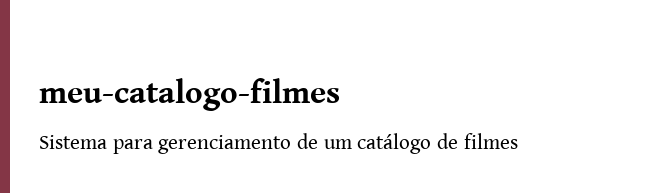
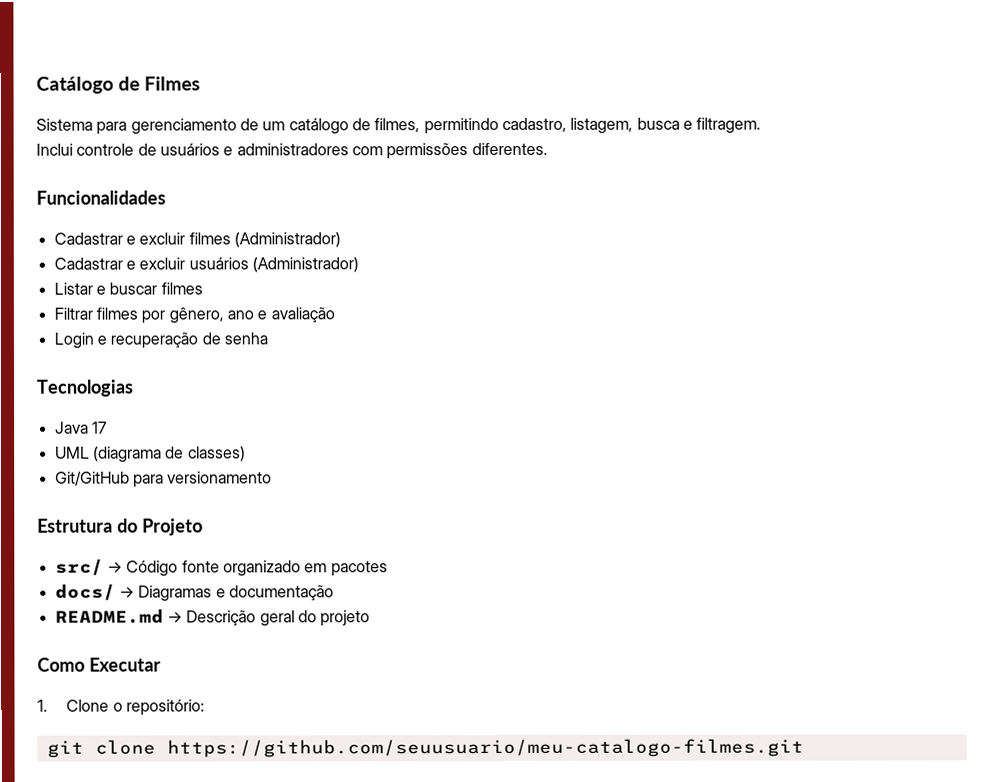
[39,78,340,111] meu-catalogo-filmes -> [36,76,201,94] Catálogo de Filmes
[463,133,518,149] filmes -> [374,117,762,135] [36,142,548,160] [36,190,166,205] [53,232,341,248] [53,257,359,273] [53,282,203,295] [53,307,335,324] [53,332,268,349] [36,379,134,397] [54,421,107,434] [54,446,246,463] [54,471,273,488] [37,518,203,536] [54,558,388,577] [54,583,334,602] [54,608,371,627] [37,657,161,672] [37,699,206,716] [46,738,804,758] filmes, permitindo cadastro, listagem, busca e filtragem. // Inclui controle de usuários e administradores com permissões diferentes. // Funcionalidades // Cadastrar e excluir filmes (Administrador) // Cadastrar e excluir usuários (Administrador) // Listar e buscar filmes // Filtrar filmes por gênero, ano e avaliação // Login e recuperação de senha // Tecnologias // Java 17 // UML (diagrama de classes) // Git/GitHub para versionamento // Estrutura do Projeto // src/ → Código fonte organizado em pacotes // docs/ → Diagramas e documentação // README.md → Descrição geral do projeto // Como Executar // 1. Clone o repositório: // git clone https://github.com/seuusuario/meu-catalogo-filmes.git

